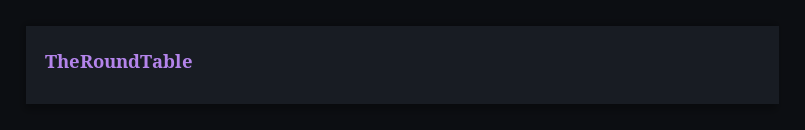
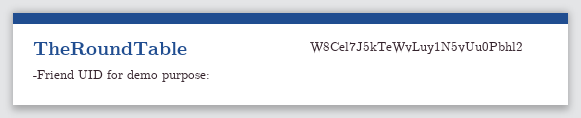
(193, 61) none -> [33,70,210,82] [310,41,523,54] // -Friend UID for demo purpose: W8Cel7J5kTeWvLuy1N5vUu0Pbhl2

